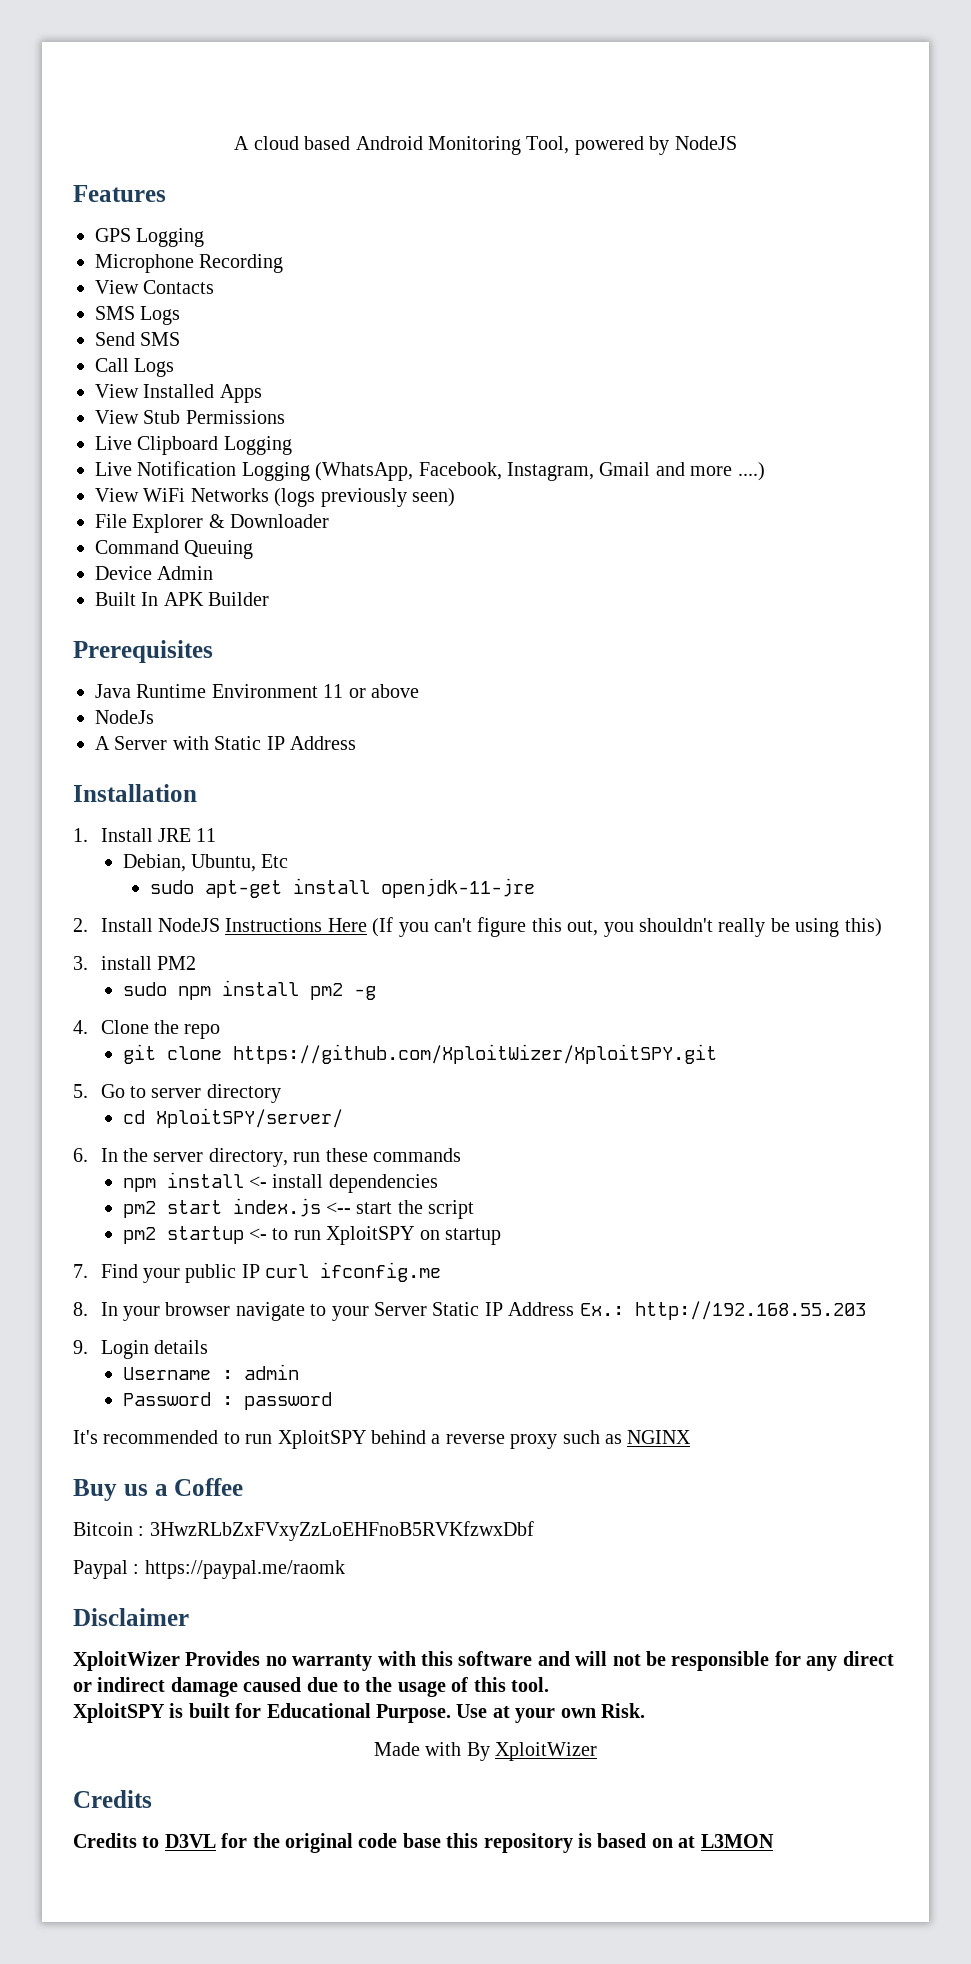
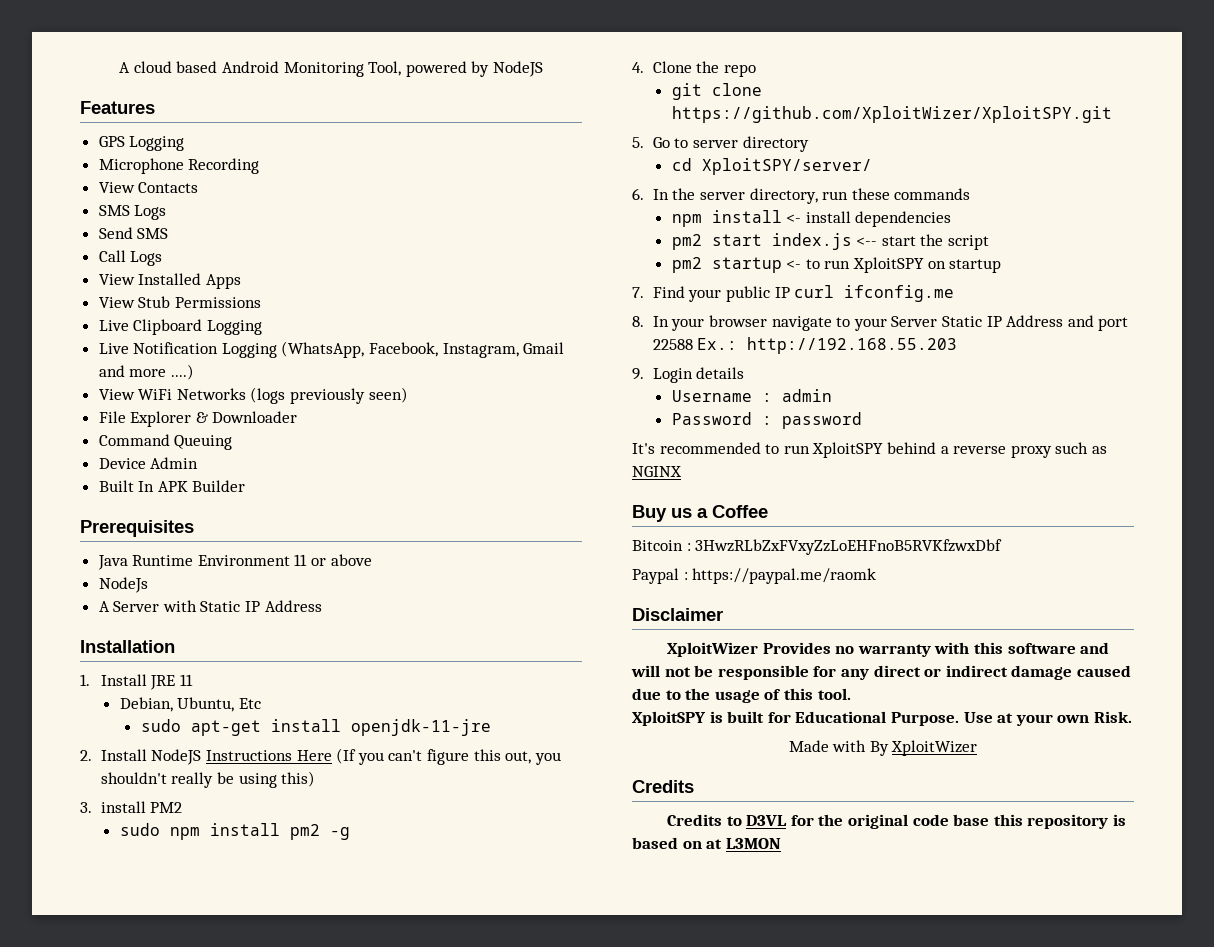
(575, 1309) none -> [1067,315,1129,331] [652,339,693,350] and port 22588

